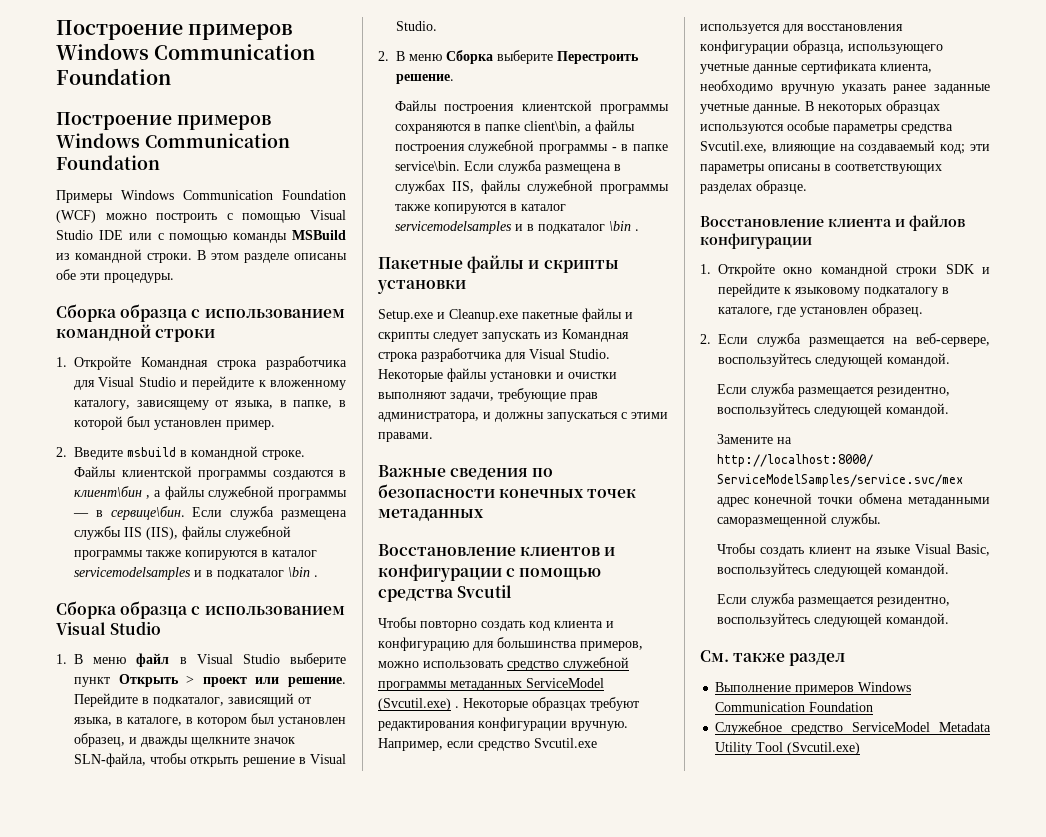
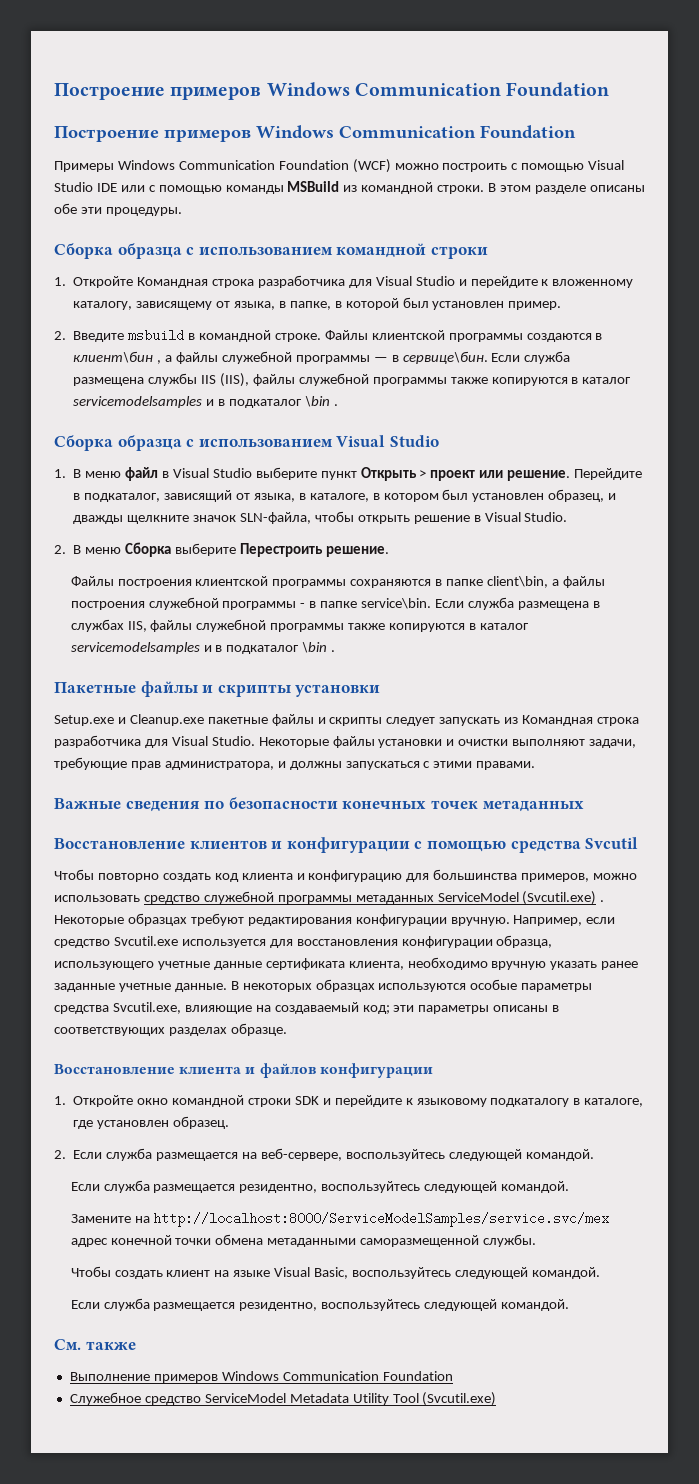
[789,653,846,666] раздел -> (136, 1345) none

